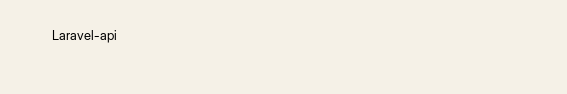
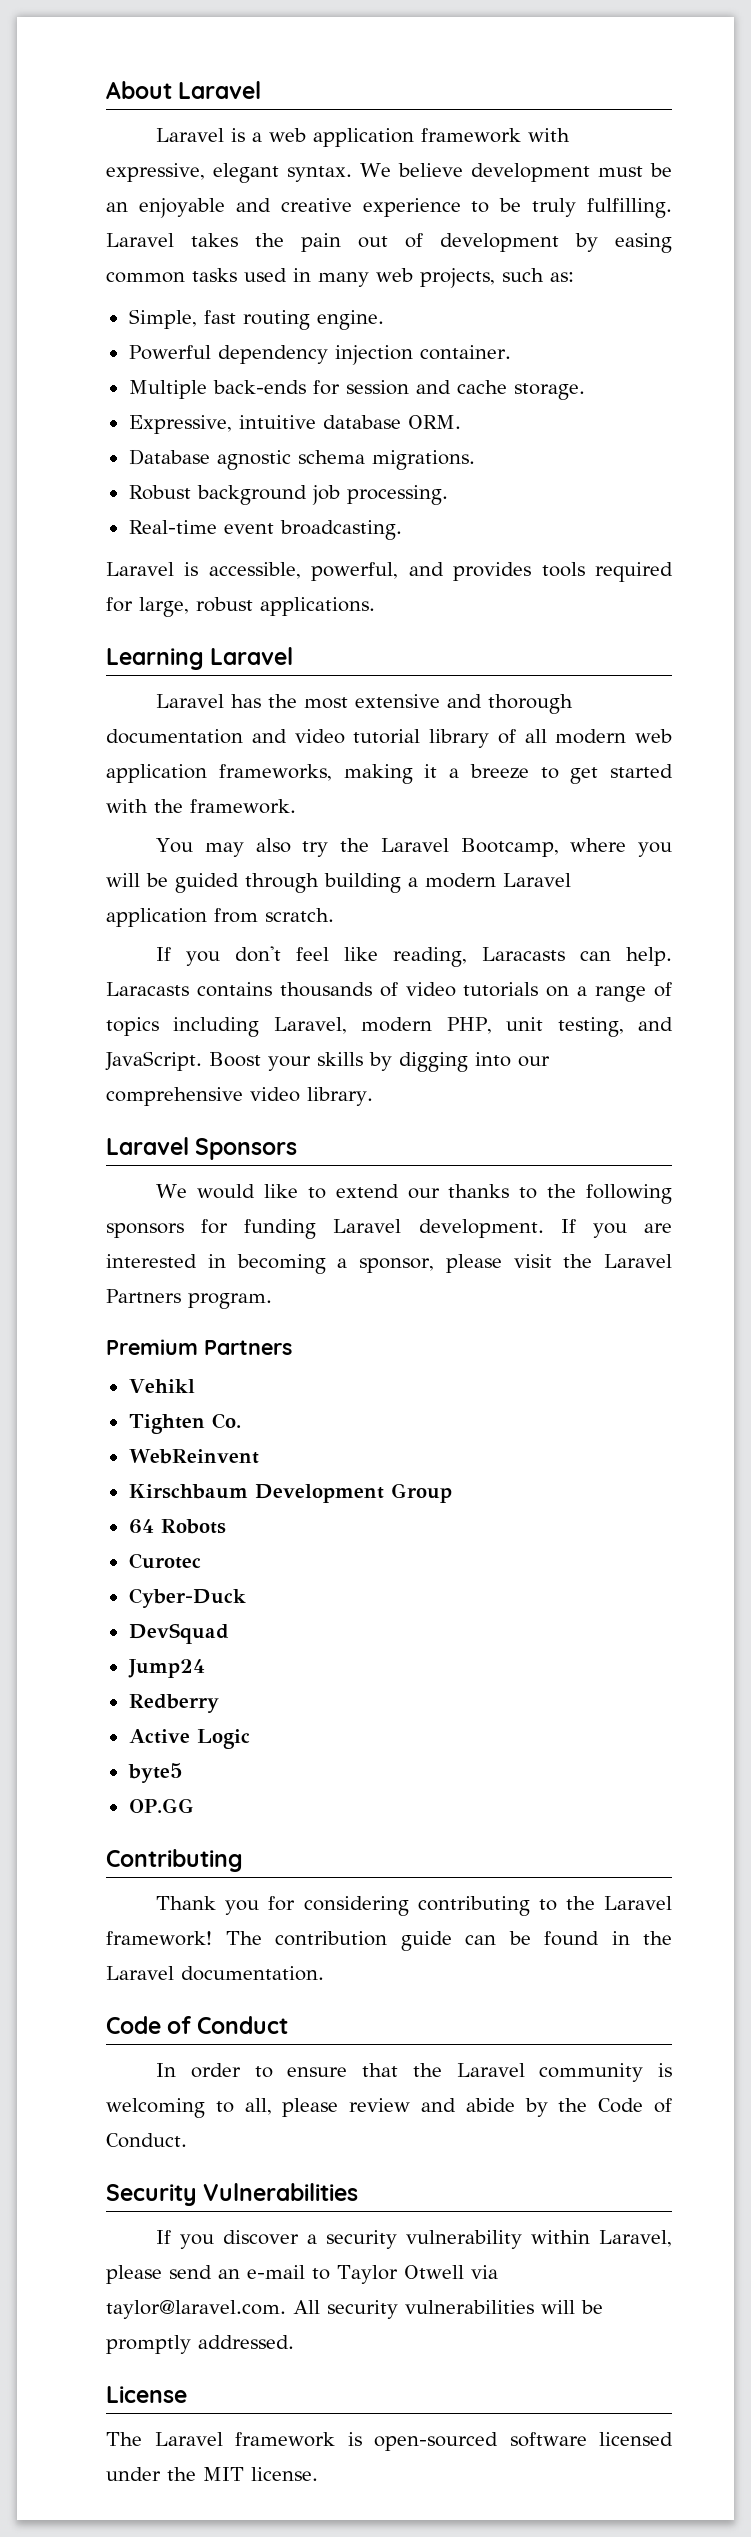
[52,30,117,43] Laravel-api -> [106,81,262,99] [156,128,571,147] [106,163,672,183] [106,198,672,218] [106,233,672,253] [106,268,574,288] [128,309,384,330] [128,345,511,365] [128,380,585,400] [128,415,461,434] [128,449,475,470] [128,485,448,505] [128,520,402,540] [106,562,673,582] [106,597,375,617] [106,647,294,670] [156,694,574,714] [106,729,672,748] [106,764,673,784] [106,799,296,814] [156,838,672,857] [106,873,571,893] [106,908,334,927] [156,946,672,967] [106,982,673,1002] [106,1017,673,1037] [105,1051,550,1072] [106,1087,373,1106] [106,1137,298,1160] [156,1184,672,1204] [106,1219,672,1239] [106,1254,672,1274] [106,1289,272,1309] [106,1339,292,1355] [128,1379,195,1393] [128,1413,241,1434] [128,1449,259,1464] [128,1483,452,1503] [128,1519,226,1534] [128,1553,201,1569] [128,1588,246,1608] [128,1623,229,1644] [127,1659,205,1678] [128,1694,219,1713] [128,1729,250,1749] [127,1763,182,1783] [128,1798,194,1813] [106,1849,243,1872] [156,1896,672,1916] [106,1931,672,1951] [106,1966,324,1981] [106,2016,289,2034] [156,2063,672,2082] [106,2098,672,2118] [106,2133,187,2148] [106,2183,359,2206] [156,2230,672,2249] [106,2265,498,2284] [106,2300,603,2319] [106,2335,294,2354] [106,2386,187,2403] [106,2432,673,2451] [106,2467,318,2481] About Laravel // Laravel is a web application framework with expressive, elegant syntax. We believe development must be an enjoyable and creative experience to be truly fulfilling. Laravel takes the pain out of development by easing common tasks used in many web projects, such as: // Simple, fast routing engine. // Powerful dependency injection container. // Multiple back-ends for session and cache storage. // Expressive, intuitive database ORM. // Database agnostic schema migrations. // Robust background job processing. // Real-time event broadcasting. // Laravel is accessible, powerful, and provides tools required for large, robust applications. // Learning Laravel // Laravel has the most extensive and thorough documentation and video tutorial library of all modern web application frameworks, making it a breeze to get started with the framework. // You may also try the Laravel Bootcamp, where you will be guided through building a modern Laravel application from scratch. // If you don't feel like reading, Laracasts can help. Laracasts contains thousands of video tutorials on a range of topics including Laravel, modern PHP, unit testing, and JavaScript. Boost your skills by digging into our comprehensive video library. // Laravel Sponsors // We would like to extend our thanks to the following sponsors for funding Laravel development. If you are interested in becoming a sponsor, please visit the Laravel Partners program. // Premium Partners // Vehikl // Tighten Co. // WebReinvent // Kirschbaum Development Group // 64 Robots // Curotec // Cyber-Duck // DevSquad // Jump24 // Redberry // Active Logic // byte5 // OP.GG // Contributing // Thank you for considering contributing to the Laravel framework! The contribution guide can be found in the Laravel documentation. // Code of Conduct // In order to ensure that the Laravel community is welcoming to all, please review and abide by the Code of Conduct. // Security Vulnerabilities // If you discover a security vulnerability within Laravel, please send an e-mail to Taylor Otwell via taylor@laravel.com. All security vulnerabilities will be promptly addressed. // License // The Laravel framework is open-sourced software licensed under the MIT license.

